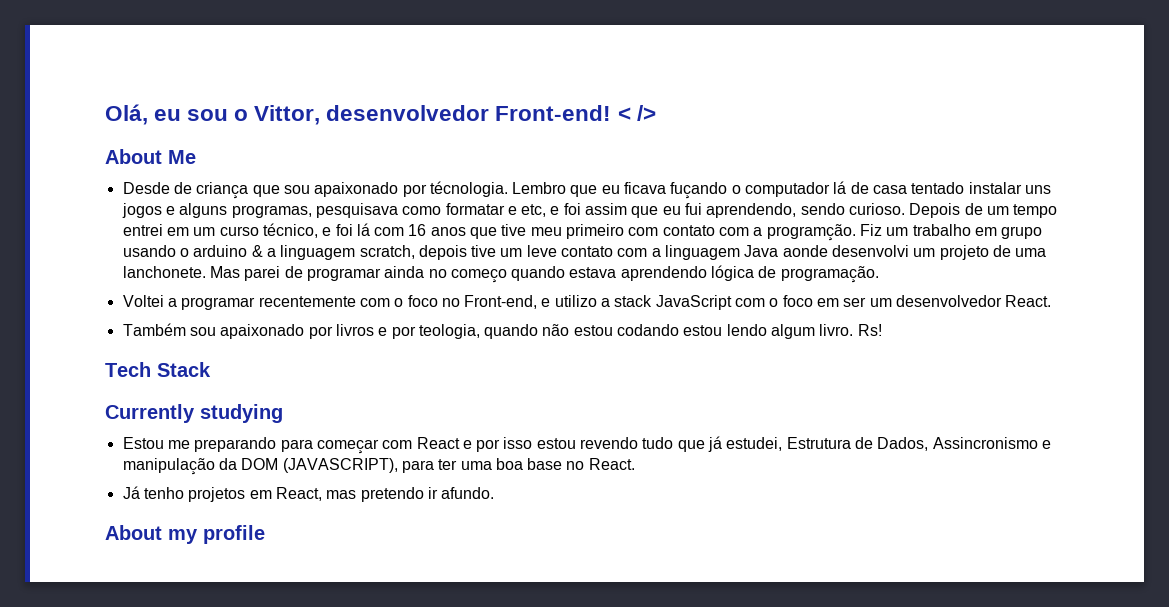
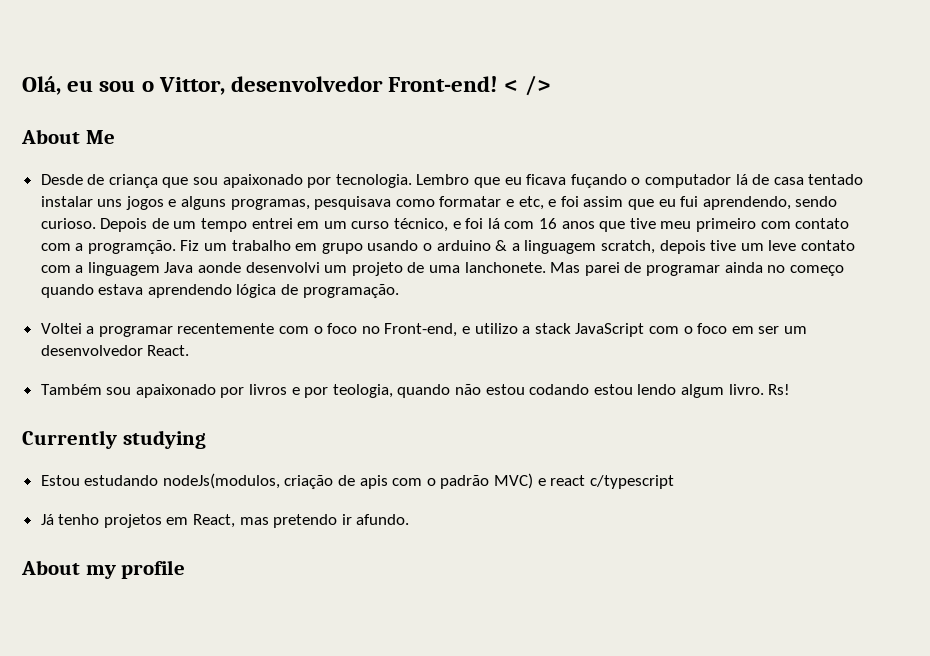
[429,181,508,197] técnologia. -> [335,174,412,188] tecnologia.
[105,362,211,377] // Tech Stack -> (791, 389) none
[167,436,1052,454] [122,458,635,475] me preparando para começar com React e por isso estou revendo tudo que já estudei, Estrutura de Dados, Assincronismo e manipulação da DOM (JAVASCRIPT), para ter uma boa base no React. -> [84,473,674,489] estudando nodeJs(modulos, criação de apis com o padrão MVC) e react c/typescript

